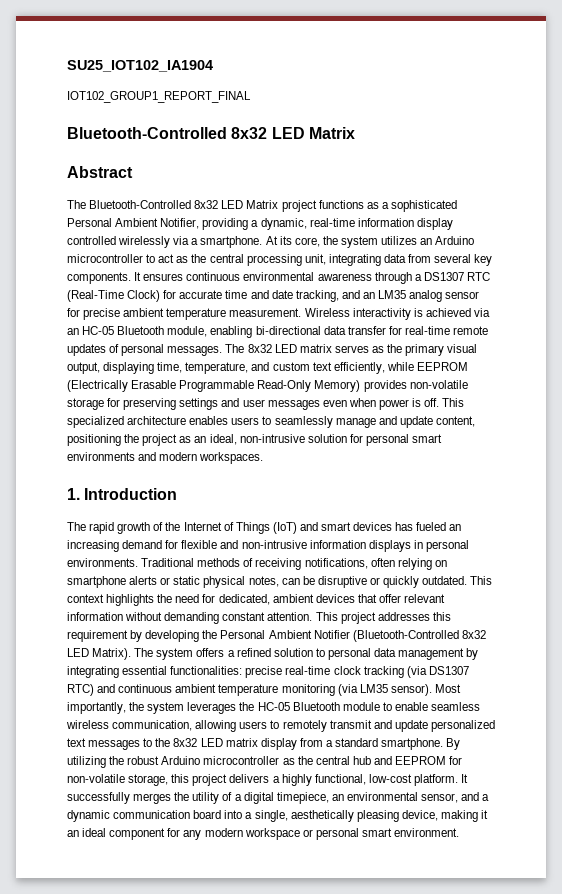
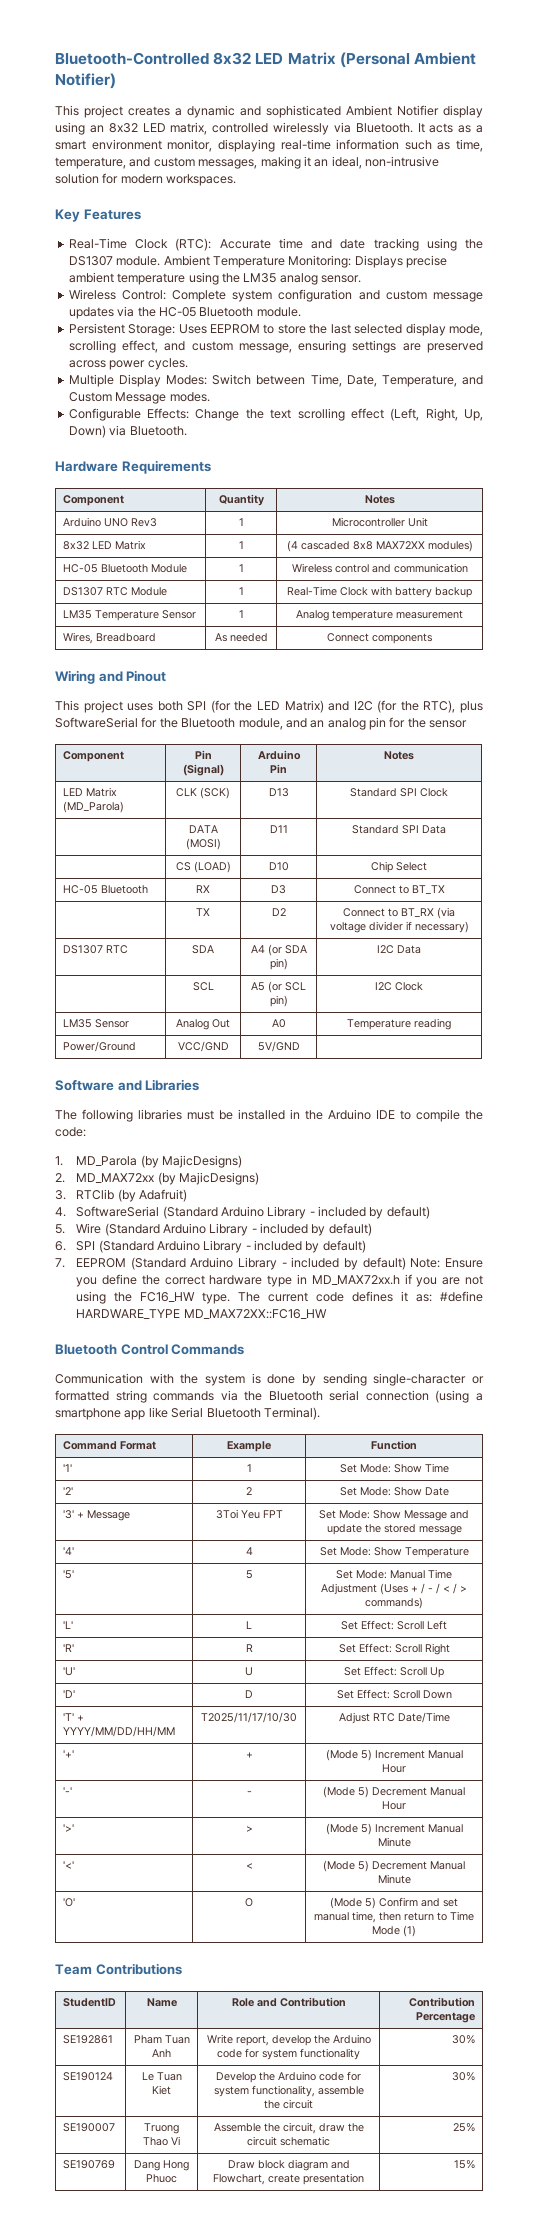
[67,60,213,72] [67,91,251,103] [67,127,355,139] [67,166,133,178] [67,200,457,212] [67,218,453,230] [67,236,475,248] [67,254,493,266] [67,272,490,284] [67,290,480,302] [67,308,490,320] [67,326,489,338] [67,344,478,356] [67,362,468,374] [67,380,468,392] [67,398,465,410] [67,416,475,428] [67,434,192,446] SU25_IOT102_IA1904 // IOT102_GROUP1_REPORT_FINAL // Bluetooth-Controlled 8x32 LED Matrix // Abstract // The Bluetooth-Controlled 8x32 LED Matrix project functions as a sophisticated Personal Ambient Notifier, providing a dynamic, real-time information display controlled wirelessly via a smartphone. At its core, the system utilizes an Arduino microcontroller to act as the central processing unit, integrating data from several key components. It ensures continuous environmental awareness through a DS1307 RTC (Real-Time Clock) for accurate time and date tracking, and an LM35 analog sensor for precise ambient temperature measurement. Wireless interactivity is achieved via an HC-05 Bluetooth module, enabling bi-directional data transfer for real-time remote updates of personal messages. The 8x32 LED matrix serves as the primary visual output, displaying time, temperature, and custom text efficiently, while EEPROM (Electrically Erasable Programmable Read-Only Memory) provides non-volatile storage for preserving settings and user messages even when power is off. This specialized architecture enables users to seamlessly manage and update content, positioning the project as -> [55,52,476,68] [55,73,116,89] [55,105,483,118] [55,122,483,135] [55,139,483,152] [55,156,311,169] Bluetooth-Controlled 8x32 LED Matrix (Personal Ambient Notifier) // This project creates a dynamic and sophisticated Ambient Notifier display using an 8x32 LED matrix, controlled wirelessly via Bluetooth. It acts as a smart environment monitor, displaying real-time information such as time, temperature, and custom messages, making it
[365,434,443,446] [67,452,264,464] [67,488,178,500] [67,522,462,534] [67,540,469,552] [67,558,447,570] [67,576,493,588] [67,594,446,606] [67,612,451,624] [67,630,486,642] [67,648,479,660] [67,666,469,678] [67,684,461,696] [67,702,481,714] [66,720,495,732] [67,738,461,750] [67,756,463,768] [67,774,469,786] [67,792,490,804] [67,810,489,822] [67,828,460,840] personal smart environments and modern workspaces. // 1. Introduction // The rapid growth of the Internet of Things (IoT) and smart devices has fueled an increasing demand for flexible and non-intrusive information displays in personal environments. Traditional methods of receiving notifications, often relying on smartphone alerts or static physical notes, can be disruptive or quickly outdated. This context highlights the need for dedicated, ambient devices that offer relevant information without demanding constant attention. This project addresses this requirement by developing the Personal Ambient Notifier (Bluetooth-Controlled 8x32 LED Matrix). The system offers a refined solution to personal data management by integrating essential functionalities: precise real-time clock tracking (via DS1307 RTC) and continuous ambient temperature monitoring (via LM35 sensor). Most importantly, the system leverages the HC-05 Bluetooth module to enable seamless wireless communication, allowing users to remotely transmit and update personalized text messages to the 8x32 LED matrix display from a standard smartphone. By utilizing the robust Arduino microcontroller as the central hub and EEPROM for non-volatile storage, this project delivers a highly functional, low-cost platform. It successfully merges the utility of a digital timepiece, an environmental sensor, and a dynamic communication board into a single, aesthetically pleasing device, making it an ideal component for any modern workspace or personal smart environment. -> [120,174,237,186] [55,209,141,222] [68,238,483,251] [68,255,447,268] [68,272,361,285] [68,289,483,302] [68,306,301,319] [68,323,484,336] [68,340,483,353] [68,358,188,370] [68,374,483,387] [68,392,210,404] [68,408,483,421] [68,425,187,438] [55,460,211,474] [63,495,125,506] [218,494,265,506] [364,495,395,504] [63,517,158,527] [238,518,244,526] [331,517,428,527] [63,540,147,550] [238,541,244,549] [286,540,473,552] [63,564,188,573] [238,564,244,572] [291,563,468,573] [63,587,168,596] [238,587,244,595] [287,586,472,598] [63,610,197,621] [238,610,244,618] [296,610,463,621] [63,632,157,644] [214,633,268,642] [327,633,432,644] [55,670,167,684] [55,700,483,713] [55,717,468,730] [63,751,125,762] [194,750,212,759] [182,764,224,776] [257,750,301,760] [270,764,287,773] [384,751,414,760] [63,787,118,797] [63,801,125,813] [176,787,230,799] [268,788,289,797] [350,788,448,797] [188,825,218,833] [185,838,221,850] [269,825,288,833] [352,825,446,834] [175,861,231,873] [268,862,289,871] [371,861,427,873] [63,885,149,894] [196,885,210,893] [271,885,286,894] [353,885,445,894] [196,908,210,916] [271,908,286,916] [343,907,455,919] [329,921,469,933] [63,945,129,954] [192,945,214,954] [250,944,307,956] [269,958,288,970] [377,945,421,954] [192,982,214,991] [251,981,306,993] [269,995,288,1007] [375,982,423,991] [63,1019,130,1028] [176,1019,230,1030] [271,1019,286,1028] [347,1018,451,1030] [63,1041,137,1052] [177,1041,229,1052] [257,1041,300,1052] [55,1079,200,1091] [55,1109,483,1122] [55,1127,86,1137] [55,1155,242,1168] [55,1172,259,1185] [55,1189,187,1202] [55,1206,430,1219] [55,1223,372,1236] [55,1240,366,1253] [55,1257,483,1270] [76,1274,483,1287] [76,1291,484,1304] [76,1309,327,1319] [55,1344,245,1355] [55,1373,485,1386] [55,1390,483,1403] [55,1407,320,1420] [63,1441,157,1450] [227,1441,271,1452] [371,1440,417,1450] [63,1464,73,1472] [246,1464,252,1472] [339,1463,449,1473] [63,1487,74,1495] [246,1487,252,1495] [339,1487,449,1496] [63,1510,131,1521] [215,1509,283,1519] [319,1510,469,1521] [326,1524,462,1535] [63,1547,75,1555] [245,1547,253,1555] [319,1547,469,1558] [63,1570,75,1579] [245,1570,253,1579] [336,1569,452,1579] [321,1583,467,1595] [365,1597,423,1609] [63,1621,74,1629] [246,1621,252,1629] [341,1620,447,1630] [63,1644,75,1652] [245,1644,253,1652] [338,1643,450,1655] [63,1667,76,1676] [245,1667,253,1676] [344,1666,444,1678] [63,1690,76,1698] [245,1690,253,1698] [336,1689,452,1699] [63,1713,85,1721] [63,1726,176,1737] [201,1712,297,1723] [338,1712,450,1724] [63,1750,75,1758] [245,1752,253,1758] [325,1749,463,1761] [382,1764,406,1773] [63,1787,73,1795] [246,1791,252,1795] [323,1786,465,1798] [382,1801,406,1810] [63,1824,75,1832] [245,1826,253,1832] [325,1823,463,1835] [377,1837,411,1847] [63,1861,75,1869] [245,1863,253,1869] [323,1860,465,1872] [377,1874,411,1884] [63,1898,76,1907] [245,1898,253,1907] [330,1897,458,1909] [314,1911,474,1923] [372,1925,416,1937] [55,1963,182,1975] [63,1998,117,2007] [146,1998,177,2007] [231,1997,346,2007] [408,1997,475,2007] [415,2012,475,2023] [63,2035,114,2044] [133,2035,190,2044] [152,2049,171,2057] [206,2034,371,2046] [217,2048,360,2060] [451,2035,475,2044] [63,2072,114,2081] [141,2072,182,2081] [152,2085,171,2095] [216,2071,361,2083] [213,2085,364,2097] [264,2099,313,2109] [451,2072,475,2081] [63,2123,116,2132] [144,2123,179,2134] [143,2136,180,2146] [213,2122,364,2134] [247,2136,330,2146] [452,2123,475,2132] [63,2160,116,2169] [134,2160,189,2171] [146,2174,177,2183] [227,2159,350,2171] [213,2173,364,2185] [453,2160,475,2169] modern workspaces. // Key Features // Real-Time Clock (RTC): Accurate time and date tracking using the DS1307 module. Ambient Temperature Monitoring: Displays precise ambient temperature using the LM35 analog sensor. // Wireless Control: Complete system configuration and custom message updates via the HC-05 Bluetooth module. // Persistent Storage: Uses EEPROM to store the last selected display mode, scrolling effect, and custom message, ensuring settings are preserved across power cycles. // Multiple Display Modes: Switch between Time, Date, Temperature, and Custom Message modes. // Configurable Effects: Change the text scrolling effect (Left, Right, Up, Down) via Bluetooth. // Hardware Requirements // Component | Quantity | Notes // Arduino UNO Rev3 | 1 | Microcontroller Unit // 8x32 LED Matrix | 1 | (4 cascaded 8x8 MAX72XX modules) // HC-05 Bluetooth Module | 1 | Wireless control and communication // DS1307 RTC Module | 1 | Real-Time Clock with battery backup // LM35 Temperature Sensor | 1 | Analog temperature measurement // Wires, Breadboard | As needed | Connect components // Wiring and Pinout // This project uses both SPI (for the LED Matrix) and I2C (for the RTC), plus SoftwareSerial for the Bluetooth module, and an analog pin for the sensor // Component | Pin (Signal) | Arduino Pin | Notes // LED Matrix (MD_Parola) | CLK (SCK) | D13 | Standard SPI Clock // | DATA (MOSI) | D11 | Standard SPI Data // | CS (LOAD) | D10 | Chip Select // HC-05 Bluetooth | RX | D3 | Connect to BT_TX // | TX | D2 | Connect to BT_RX (via voltage divider if necessary) // DS1307 RTC | SDA | A4 (or SDA pin) | I2C Data // | SCL | A5 (or SCL pin) | I2C Clock // LM35 Sensor | Analog Out | A0 | Temperature reading // Power/Ground | VCC/GND | 5V/GND | // Software and Libraries // The following libraries must be installed in the Arduino IDE to compile the code: // 1. MD_Parola (by MajicDesigns) // 2. MD_MAX72xx (by MajicDesigns) // 3. RTClib (by Adafruit) // 4. SoftwareSerial (Standard Arduino Library - included by default) // 5. Wire (Standard Arduino Library - included by default) // 6. SPI (Standard Arduino Library - included by default) // 7. EEPROM (Standard Arduino Library - included by default) Note: Ensure you define the correct hardware type in MD_MAX72xx.h if you are not using the FC16_HW type. The current code defines it as: #define HARDWARE_TYPE MD_MAX72XX::FC16_HW // Bluetooth Control Commands // Communication with the system is done by sending single-character or formatted string commands via the Bluetooth serial connection (using a smartphone app like Serial Bluetooth Terminal). // Command Format | Example | Function // '1' | 1 | Set Mode: Show Time // '2' | 2 | Set Mode: Show Date // '3' + Message | 3Toi Yeu FPT | Set Mode: Show Message and update the stored message // '4' | 4 | Set Mode: Show Temperature // '5' | 5 | Set Mode: Manual Time Adjustment (Uses + / - / < / > commands) // 'L' | L | Set Effect: Scroll Left // 'R' | R | Set Effect: Scroll Right // 'U' | U | Set Effect: Scroll Up // 'D' | D | Set Effect: Scroll Down // 'T' + YYYY/MM/DD/HH/MM | T2025/11/17/10/30 | Adjust RTC Date/Time // '+' | + | (Mode 5) Increment Manual Hour // '-' | - | (Mode 5) Decrement Manual Hour // '>' | > | (Mode 5) Increment Manual Minute // '<' | < | (Mode 5) Decrement Manual Minute // 'O' | O | (Mode 5) Confirm and set manual time, then return to Time Mode (1) // Team Contributions // StudentID | Name | Role and Contribution | Contribution Percentage // SE192861 | Pham Tuan Anh | Write report, develop the Arduino code for system functionality | 30% // SE190124 | Le Tuan Kiet | Develop the Arduino code for system functionality, assemble the circuit | 30% // SE190007 | Truong Thao Vi | Assemble the circuit, draw the circuit schematic | 25% // SE190769 | Dang Hong Phuoc | Draw block diagram and Flowchart, create presentation | 15%

